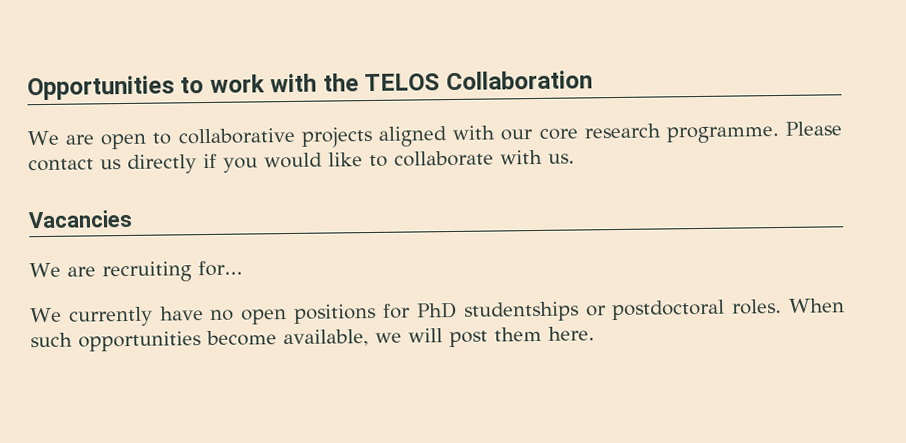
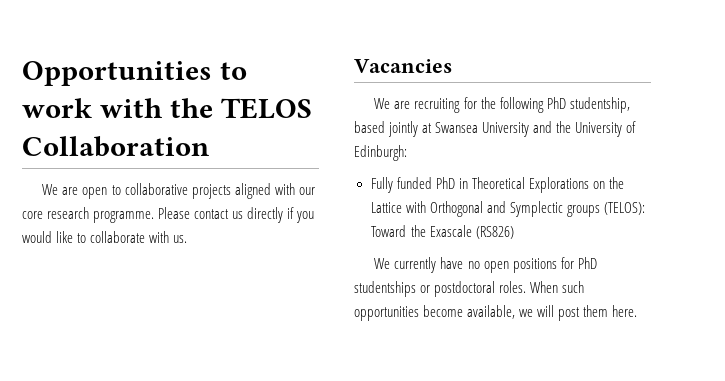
[197,260,243,277] for... -> [463,97,630,113] [354,121,637,137] [354,145,407,161] [370,177,624,193] [370,201,645,217] [370,225,514,239] for the following PhD studentship, based jointly at Swansea University and the University of Edinburgh: // Fully funded PhD in Theoretical Explorations on the Lattice with Orthogonal and Symplectic groups (TELOS): Toward the Exascale (RS826)

